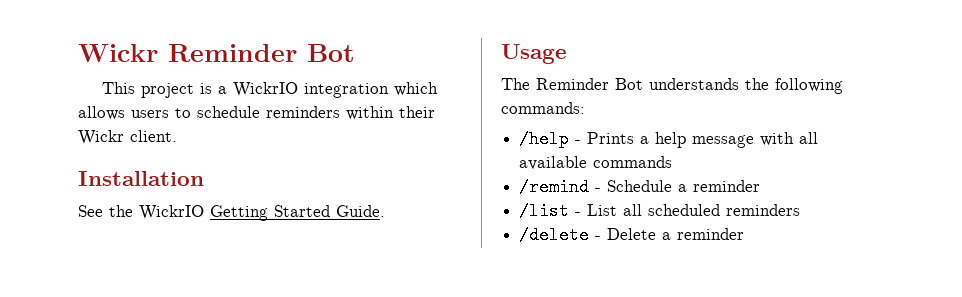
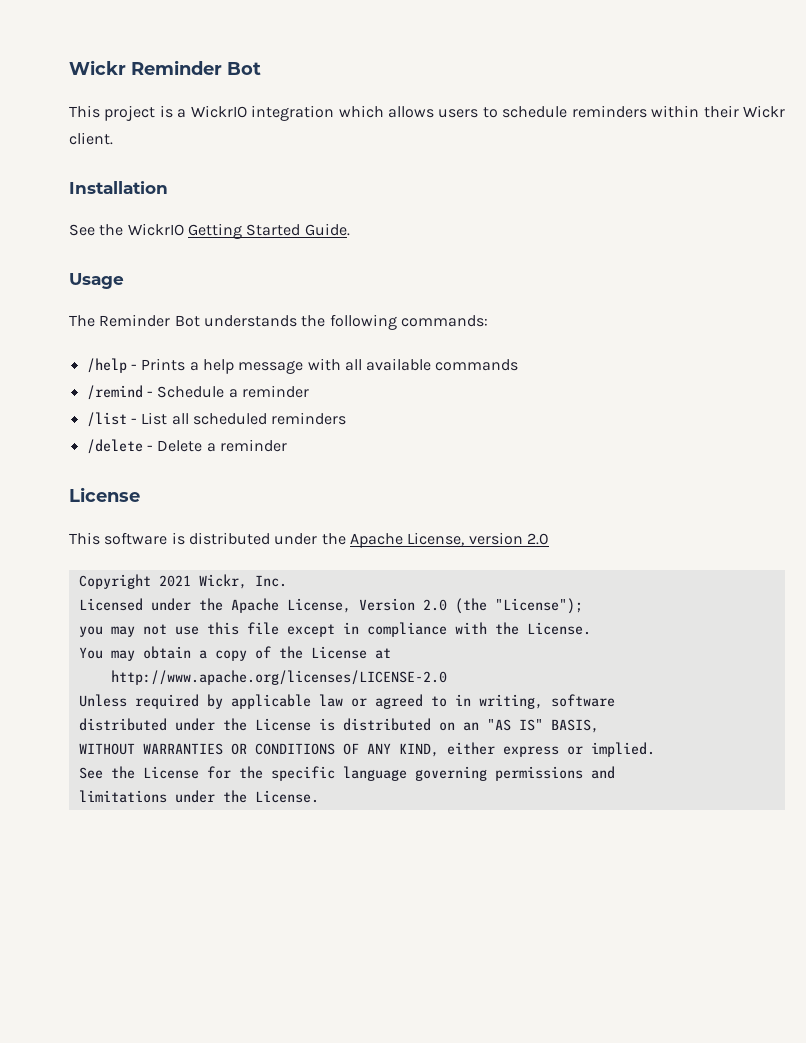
(745, 234) none -> [69,487,140,502] [69,532,549,548] [78,574,287,589] [78,598,583,614] [78,622,591,637] [78,646,391,661] [110,670,447,685] [78,694,615,709] [78,718,599,733] [78,742,655,757] [78,766,615,781] [78,790,319,803] // License // This software is distributed under the Apache License, version 2.0 // Copyright 2021 Wickr, Inc. // Licensed under the Apache License, Version 2.0 (the "License"); // you may not use this file except in compliance with the License. // You may obtain a copy of the License at // http://www.apache.org/licenses/LICENSE-2.0 // Unless required by applicable law or agreed to in writing, software // distributed under the License is distributed on an "AS IS" BASIS, // WITHOUT WARRANTIES OR CONDITIONS OF ANY KIND, either express or implied. // See the License for the specific language governing permissions and // limitations under the License.

